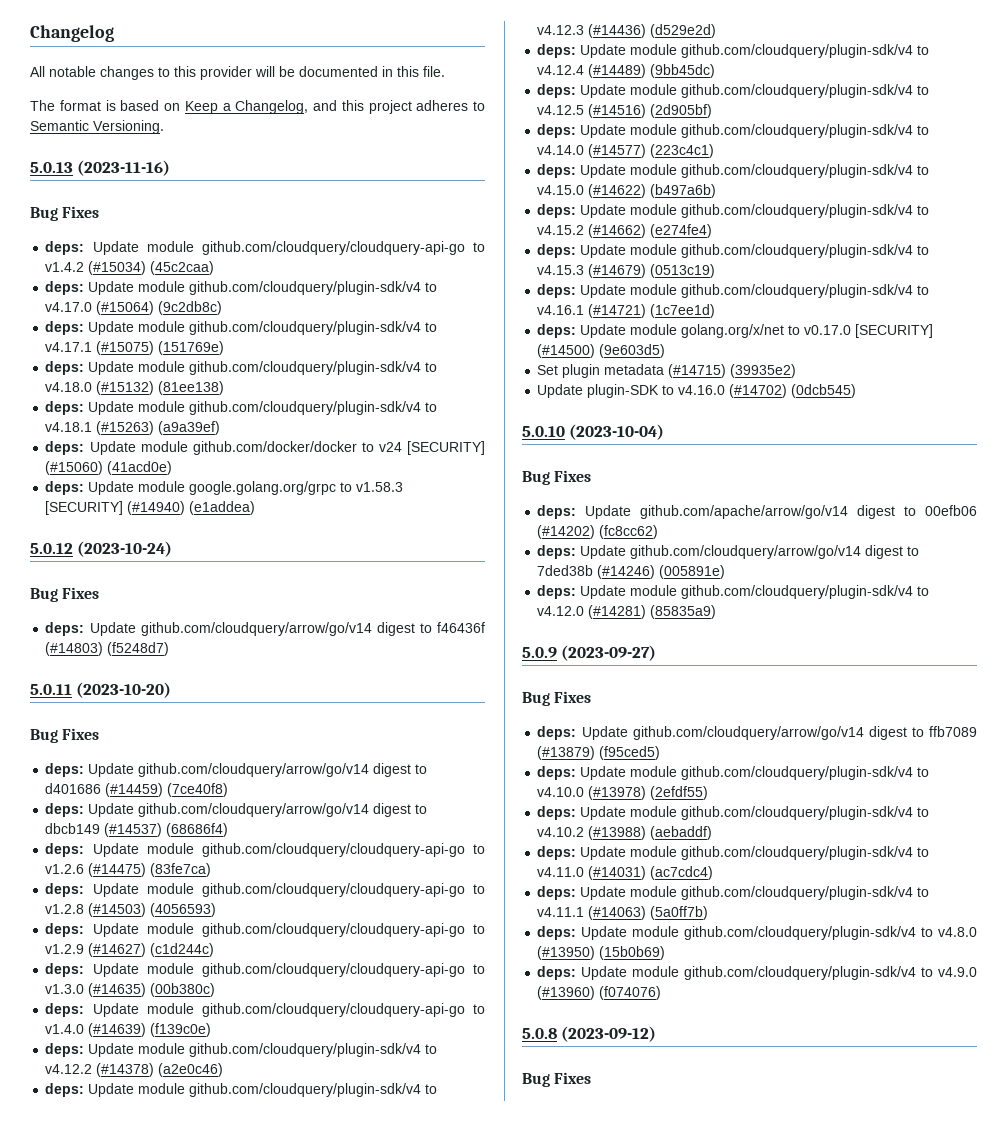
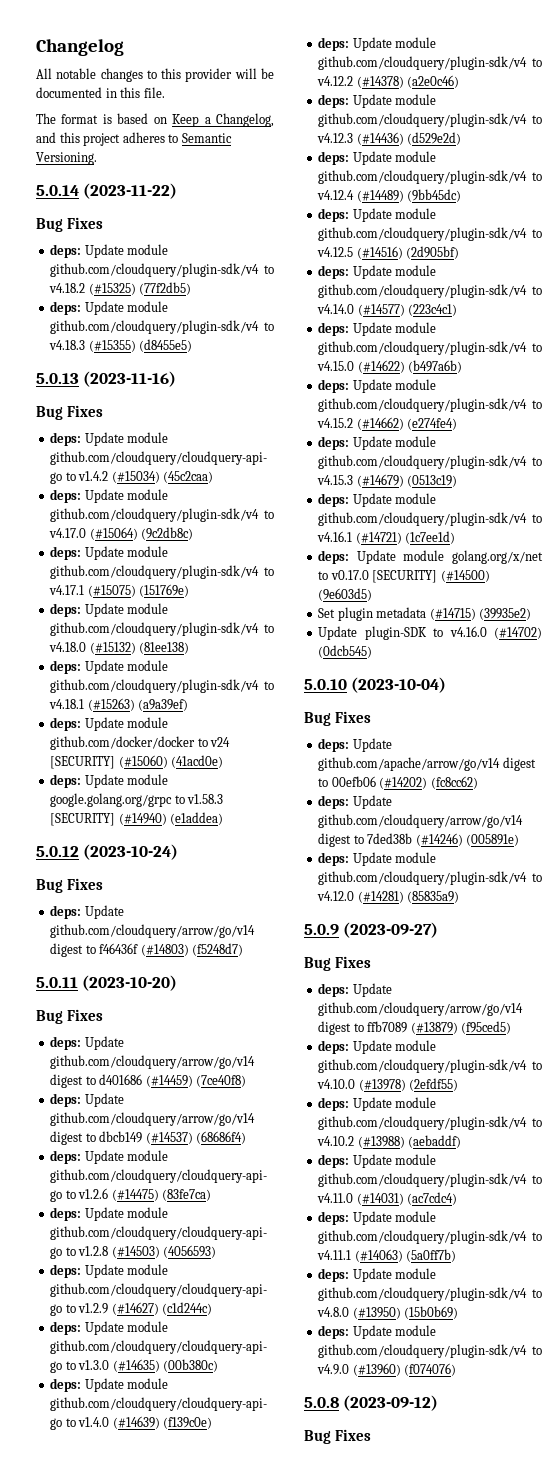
(164, 127) none -> [36,183,178,199] [36,217,103,232] [50,244,169,258] [50,263,274,277] [49,282,192,295] [50,301,169,315] [50,320,274,334] [49,339,193,352] // 5.0.14 (2023-11-22) // Bug Fixes // deps: Update module github.com/cloudquery/plugin-sdk/v4 to v4.18.2 (#15325) (77f2db5) // deps: Update module github.com/cloudquery/plugin-sdk/v4 to v4.18.3 (#15355) (d8455e5)

